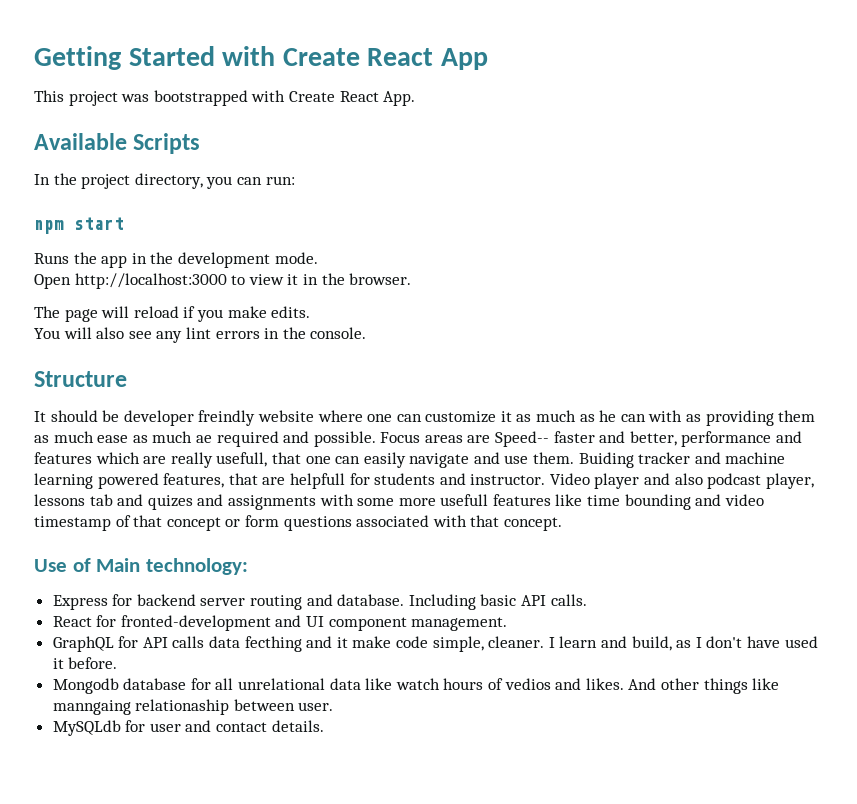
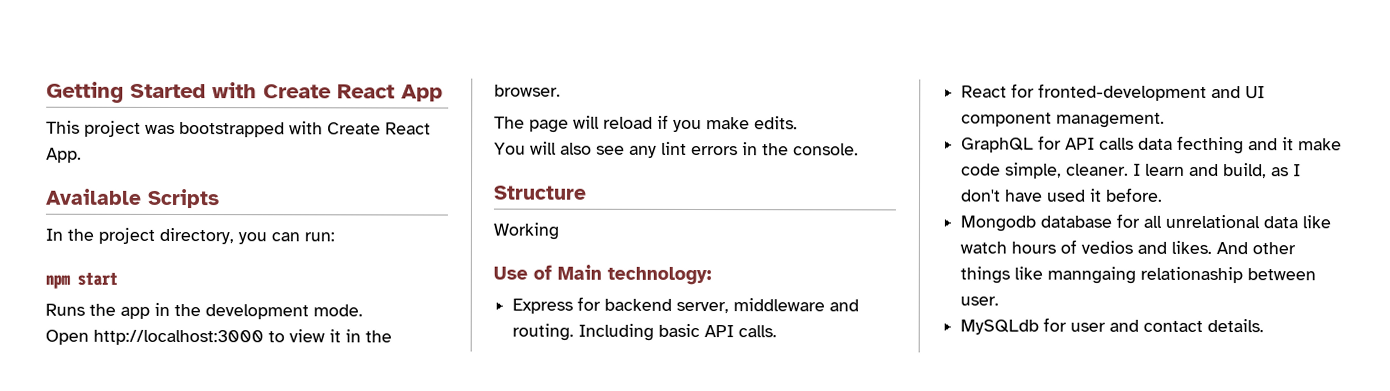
[34,410,816,426] [34,431,803,447] [34,452,786,468] [34,473,814,489] [34,494,764,510] [34,515,562,531] It should be developer freindly website where one can customize it as much as he can with as providing them as much ease as much ae required and possible. Focus areas are Speed-- faster and better, performance and features which are really usefull, that one can easily navigate and use them. Buiding tracker and machine learning powered features, that are helpfull for students and instructor. Video player and also podcast player, lessons tab and quizes and assignments with some more usefull features like time bounding and video timestamp of that concept or form questions associated with that concept. -> [493,222,559,240] Working
[200,594,405,610] server routing and database. -> [676,298,860,314] [512,323,575,341] server, middleware and routing.

